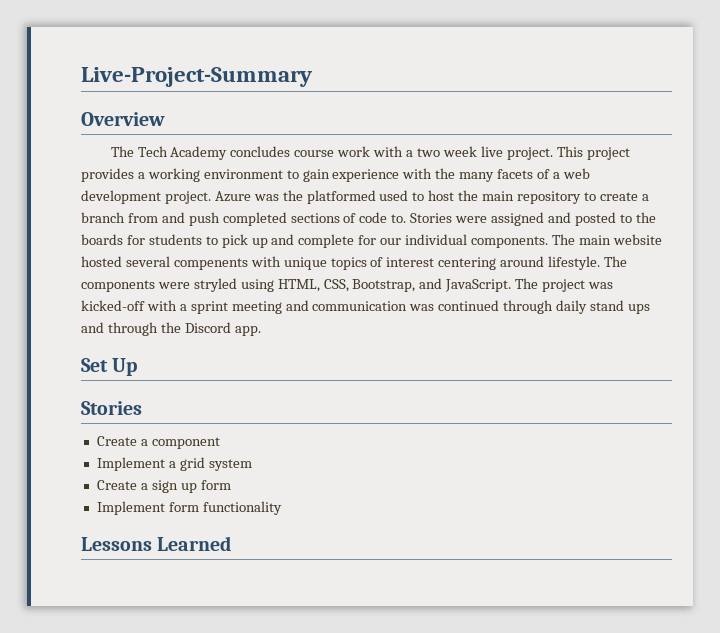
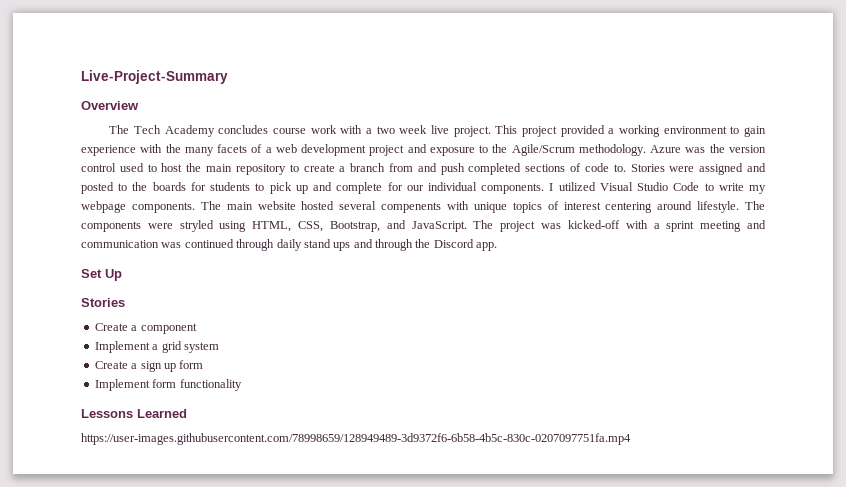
[81,168,134,182] provides -> [560,125,605,137] provided
[164,191,211,204] project. -> [369,144,646,156] project and exposure to the Agile/Scrum methodology.
[306,190,376,204] platformed -> [729,145,766,153] [81,163,116,172] version control
(549, 242) none -> [549,182,767,194] [81,201,195,213] I utilized Visual Studio Code to write my webpage components.
(232, 543) none -> [81,433,631,445] // https://user-images.githubusercontent.com/78998659/128949489-3d9372f6-6b58-4b5c-830c-0207097751fa.mp4

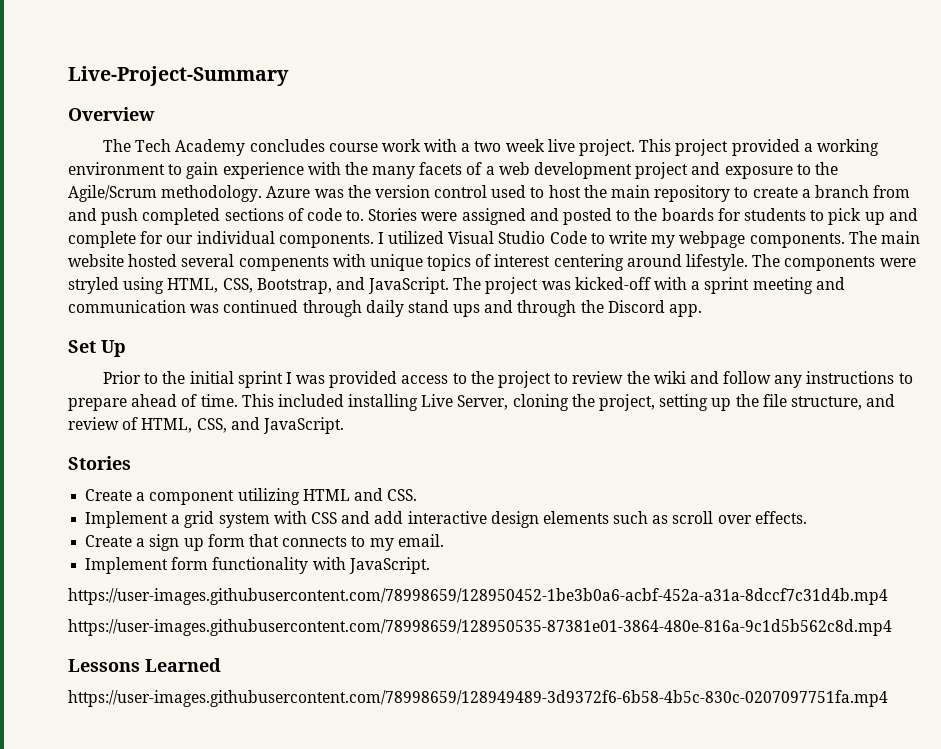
(122, 275) none -> [102,371,913,388] [68,394,896,411] [68,417,344,434] // Prior to the initial sprint I was provided access to the project to review the wiki and follow any instructions to prepare ahead of time. This included installing Live Server, cloning the project, setting up the file structure, and review of HTML, CSS, and JavaScript.
(197, 328) none -> [237,488,418,505] utilizing HTML and CSS.
(219, 347) none -> [273,511,807,528] with CSS and add interactive design elements such as scroll over effects.
(204, 364) none -> [248,534,444,551] that connects to my email.
(242, 385) none -> [312,557,430,574] [68,588,888,605] [68,619,892,636] with JavaScript. // https://user-images.githubusercontent.com/78998659/128950452-1be3b0a6-acbf-452a-a31a-8dccf7c31d4b.mp4 // https://user-images.githubusercontent.com/78998659/128950535-87381e01-3864-480e-816a-9c1d5b562c8d.mp4

